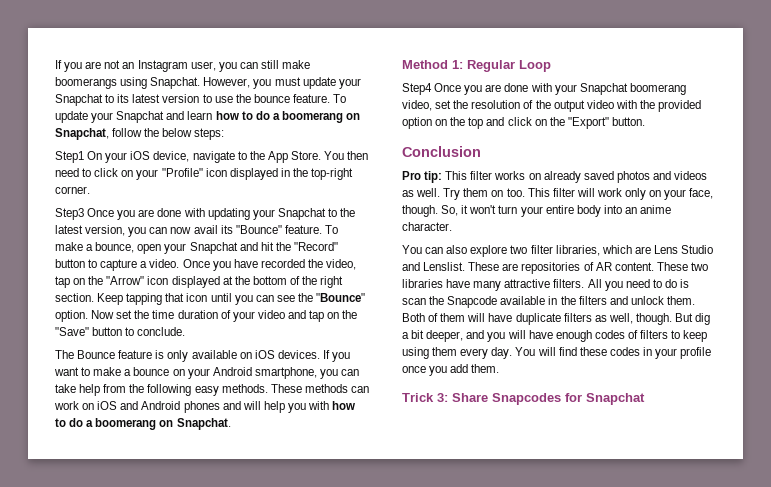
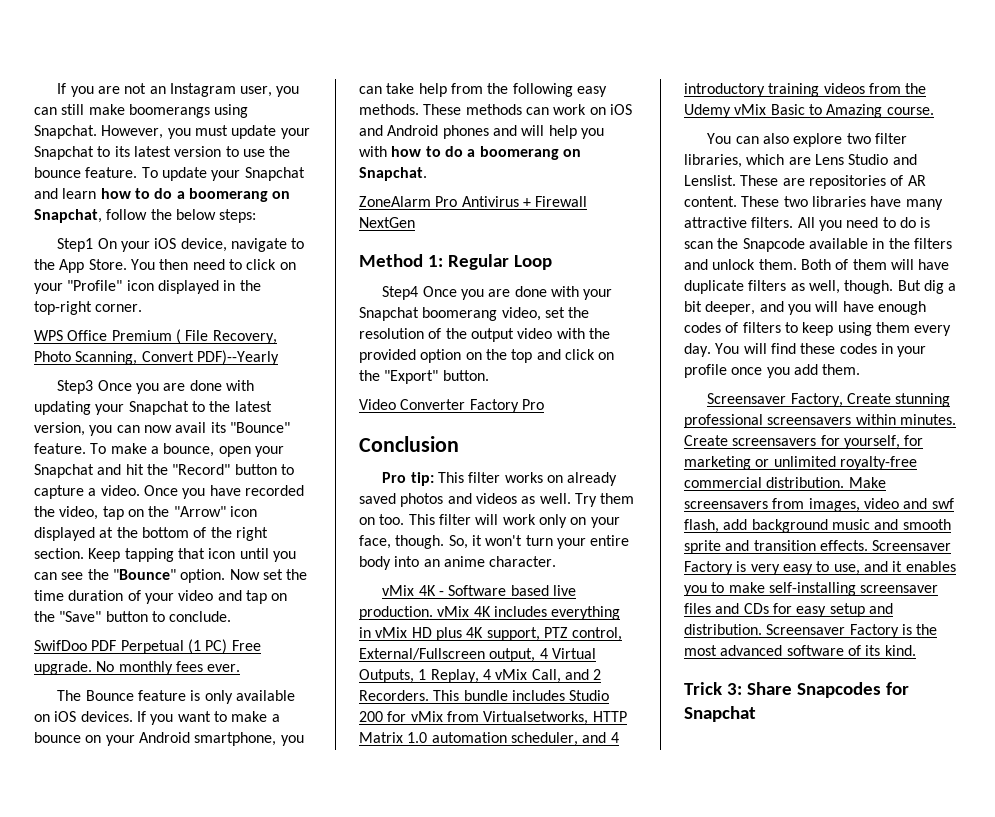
(90, 190) none -> [34,329,277,344] [34,350,279,365] // WPS Office Premium ( File Recovery, Photo Scanning, Convert PDF)--Yearly
(186, 331) none -> [34,639,261,654] [34,661,241,675] // SwifDoo PDF Perpetual (1 PC) Free upgrade. No monthly fees ever.
(231, 424) none -> [359,196,588,207] [359,217,415,228] // ZoneAlarm Pro Antivirus + Firewall NextGen
(645, 121) none -> [359,399,544,413] // Video Converter Factory Pro
(452, 226) none -> [382,585,576,596] [359,606,621,620] [359,627,623,641] [359,648,596,662] [359,669,602,683] [359,690,610,701] [359,711,627,725] [359,732,619,746] [684,83,927,97] [684,104,934,118] // vMix 4K - Software based live production. vMix 4K includes everything in vMix HD plus 4K support, PTZ control, External/Fullscreen output, 4 Virtual Outputs, 1 Replay, 4 vMix Call, and 2 Recorders. This bundle includes Studio 200 for vMix from Virtualsetworks, HTTP Matrix 1.0 automation scheduler, and 4 introductory training videos from the Udemy vMix Basic to Amazing course.
(500, 368) none -> [707,393,951,407] [684,414,956,428] [684,435,924,449] [684,456,917,470] [684,477,886,488] [684,498,954,512] [684,519,951,533] [684,540,952,554] [684,561,956,575] [684,582,939,596] [684,603,893,617] [684,624,938,638] [684,645,916,656] // Screensaver Factory, Create stunning professional screensavers within minutes. Create screensavers for yourself, for marketing or unlimited royalty-free commercial distribution. Make screensavers from images, video and swf flash, add background music and smooth sprite and transition effects. Screensaver Factory is very easy to use, and it enables you to make self-installing screensaver files and CDs for easy setup and distribution. Screensaver Factory is the most advanced software of its kind.

